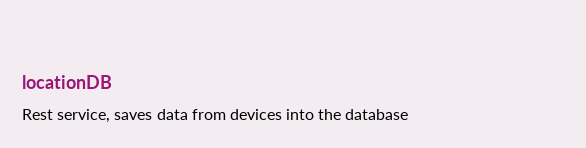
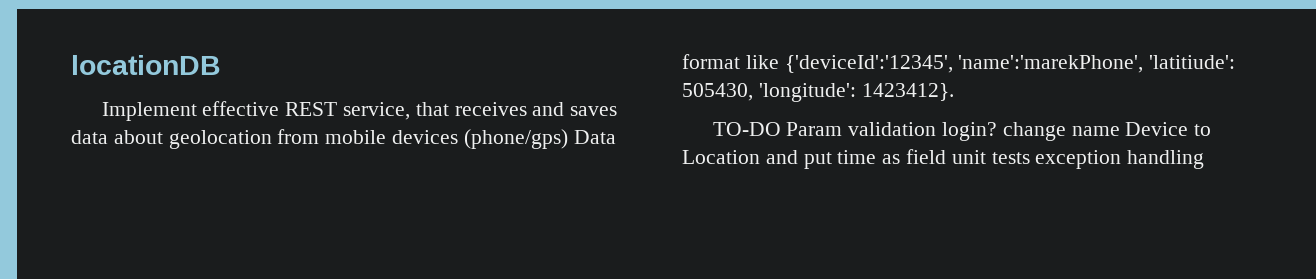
[22,109,409,123] Rest service, saves data from devices into the database -> [101,101,618,121] [71,129,616,149] [682,54,1236,73] [682,83,954,102] [712,122,1212,141] [682,149,1205,169] Implement effective REST service, that receives and saves data about geolocation from mobile devices (phone/gps) Data format like {'deviceId':'12345', 'name':'marekPhone', 'latitiude': 505430, 'longitude': 1423412}. // TO-DO Param validation login? change name Device to Location and put time as field unit tests exception handling

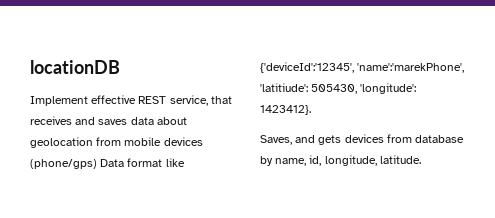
[712,122,1212,141] [682,149,1205,169] TO-DO Param validation login? change name Device to Location and put time as field unit tests exception handling -> [260,134,465,145] [260,155,421,166] Saves, and gets devices from database by name, id, longitude, latitude.

